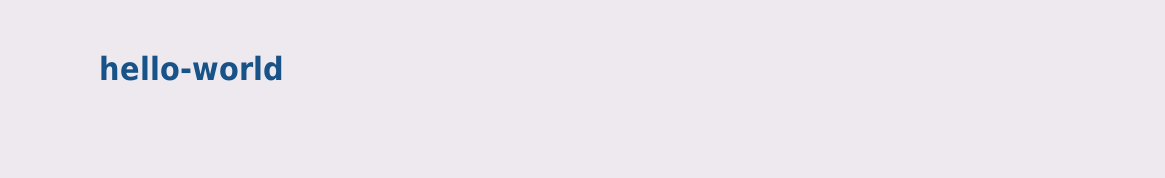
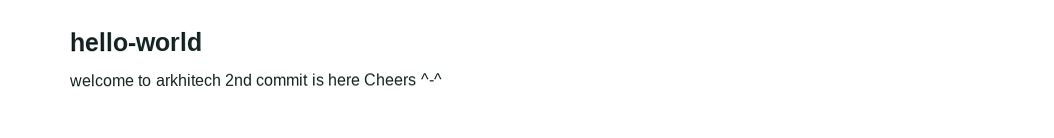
(284, 68) none -> [69,73,443,87] // welcome to arkhitech 2nd commit is here Cheers ^-^

